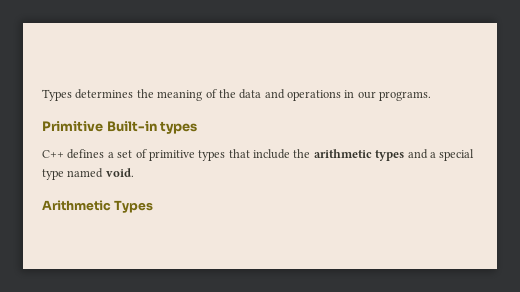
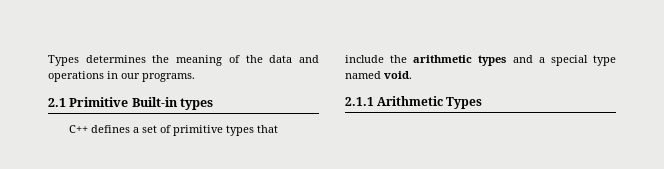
(432, 96) none -> [48,98,66,107] 2.1
(134, 172) none -> [345,97,374,106] 2.1.1

